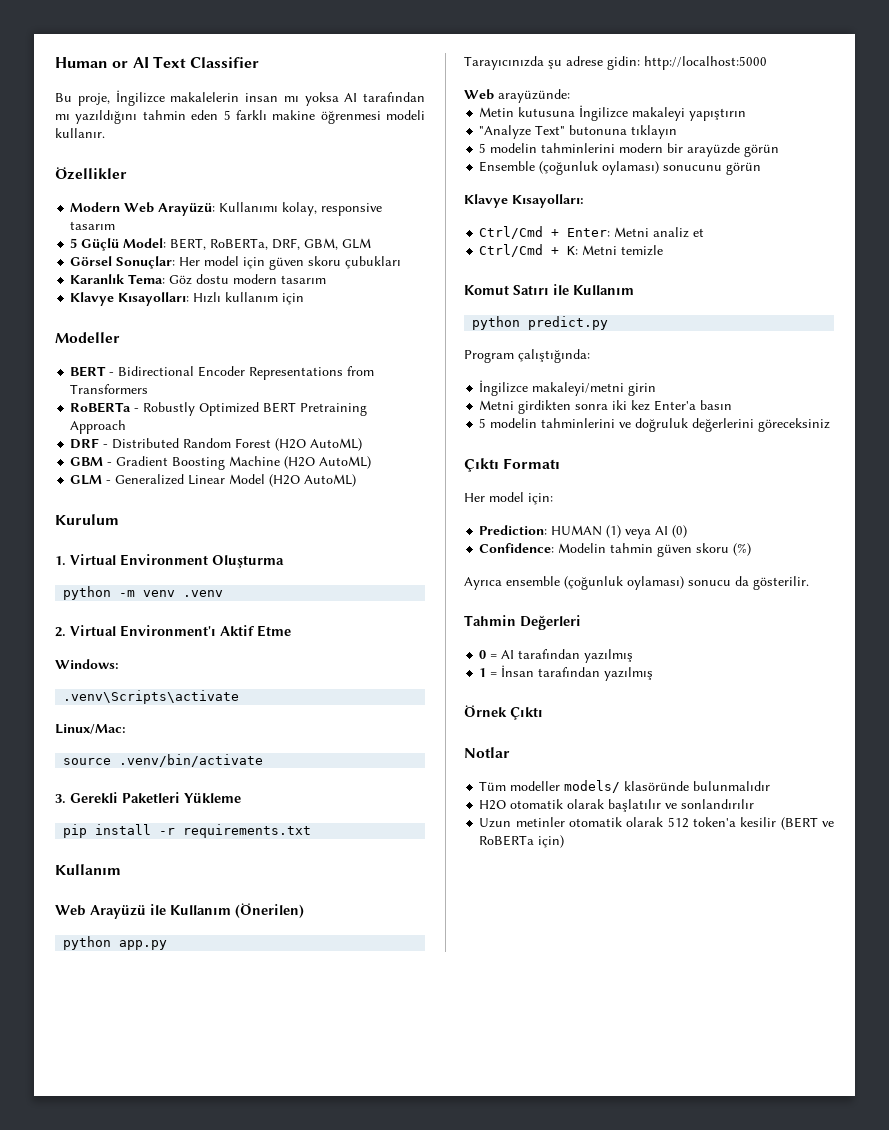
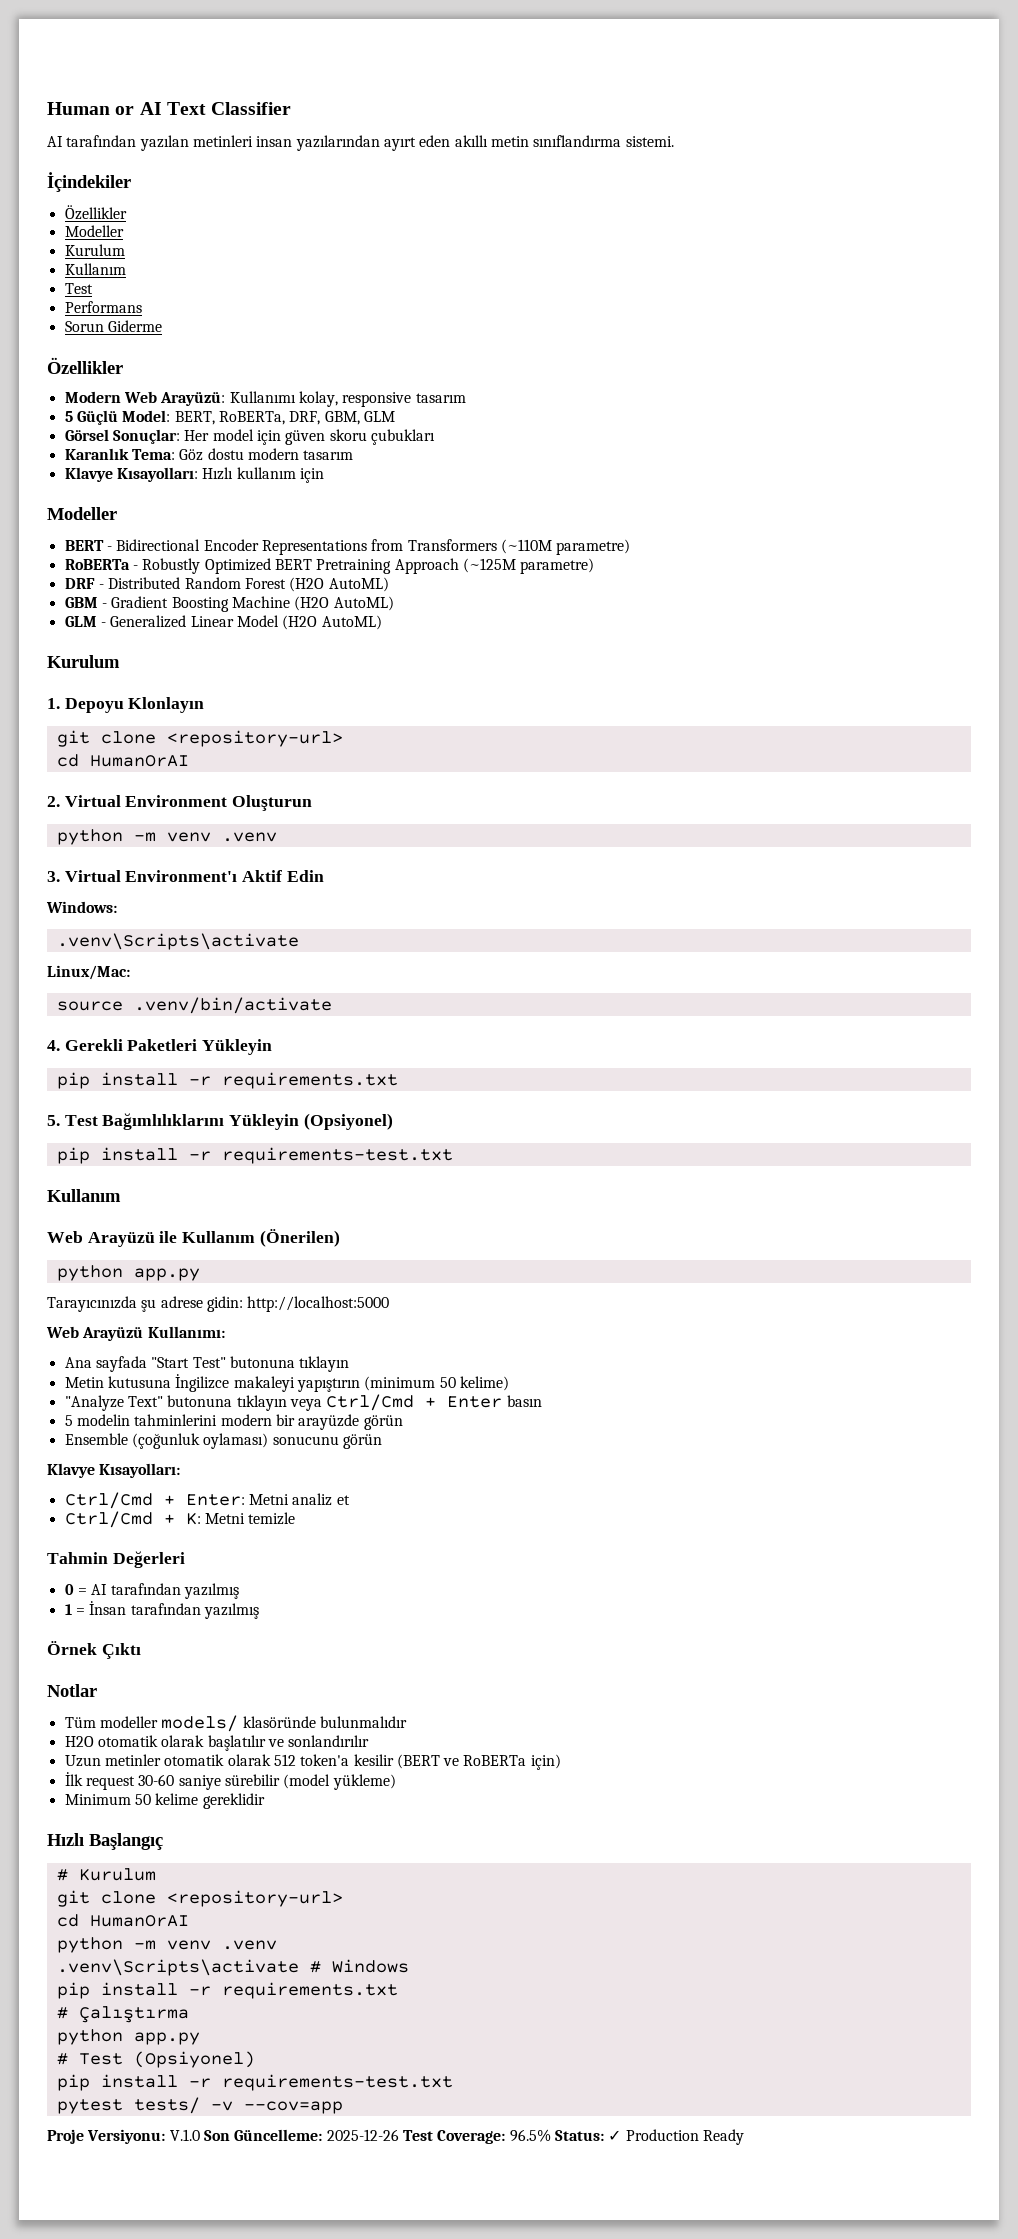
[55,90,425,106] [55,110,425,124] [55,128,105,138] Bu proje, İngilizce makalelerin insan mı yoksa AI tarafından mı yazıldığını tahmin eden 5 farklı makine öğrenmesi modeli kullanır. -> [47,135,674,151] [47,172,131,192] [64,205,127,220] [64,225,124,237] [64,244,125,256] [64,263,126,275] [64,283,93,294] [64,301,142,313] [64,320,162,332] AI tarafından yazılan metinleri insan yazılarından ayırt eden akıllı metin sınıflandırma sistemi. // İçindekiler // Özellikler // Modeller // Kurulum // Kullanım // Test // Performans // Sorun Giderme
(149, 389) none -> [500,539,631,555] (~110M parametre)
(127, 427) none -> [462,558,595,574] (~125M parametre)
(66, 561) none -> [64,697,205,713] [56,730,343,747] [56,754,189,767] [47,796,60,807] Depoyu Klonlayın // git clone <repository-url> // cd HumanOrAI // 2.
[212,555,284,568] [63,586,224,600] [55,627,66,637] Oluşturma // python -m venv .venv // 2. -> [232,795,313,811] [56,829,277,845] [47,871,60,882] Oluşturun // python -m venv .venv // 3.
[257,625,291,637] Etme -> [286,870,324,882] Edin
[55,794,66,804] 3. -> [47,1040,60,1051] 4.
[184,793,241,803] [63,824,312,838] Yükleme // pip install -r requirements.txt -> [202,1039,273,1055] [56,1072,398,1089] [47,1113,393,1130] [56,1147,453,1164] Yükleyin // pip install -r requirements.txt // 5. Test Bağımlılıklarını Yükleyin (Opsiyonel) // pip install -r requirements-test.txt
[498,89,570,103] arayüzünde: -> [82,1326,225,1341] [64,1356,350,1372] Arayüzü Kullanımı: // Ana sayfada "Start Test" butonuna tıklayın
(747, 114) none -> [364,1376,509,1391] (minimum 50 kelime)
(678, 132) none -> [289,1394,542,1411] veya Ctrl/Cmd + Enter basın
[464,284,634,295] [472,316,609,330] [464,349,590,363] [479,380,657,396] [479,400,733,414] [479,418,831,432] [464,458,561,472] [464,492,553,505] [479,525,688,539] [479,543,752,557] [464,576,809,590] // Komut Satırı ile Kullanım // python predict.py // Program çalıştığında: // İngilizce makaleyi/metni girin // Metni girdikten sonra iki kez Enter'a basın // 5 modelin tahminlerini ve doğruluk değerlerini göreceksiniz // Çıktı Formatı // Her model için: // Prediction: HUMAN (1) veya AI (0) // Confidence: Modelin tahmin güven skoru (%) // Ayrıca ensemble (çoğunluk oylaması) sonucu da gösterilir. -> (296, 1518) none
(565, 841) none -> [64,1772,396,1790] [64,1793,265,1809] [47,1833,163,1850] [56,1868,156,1881] [56,1890,343,1907] [56,1914,189,1927] [56,1937,277,1953] [56,1959,409,1976] [56,1982,398,1999] [56,2006,189,2023] [56,2029,200,2045] [56,2051,255,2068] [56,2074,453,2091] [56,2097,343,2114] [47,2129,744,2145] // İlk request 30-60 saniye sürebilir (model yükleme) // Minimum 50 kelime gereklidir // Hızlı Başlangıç // # Kurulum // git clone <repository-url> // cd HumanOrAI // python -m venv .venv // .venv\Scripts\activate # Windows // pip install -r requirements.txt // # Çalıştırma // python app.py // # Test (Opsiyonel) // pip install -r requirements-test.txt // pytest tests/ -v --cov=app // Proje Versiyonu: V.1.0 Son Güncelleme: 2025-12-26 Test Coverage: 96.5% Status: ✓ Production Ready

